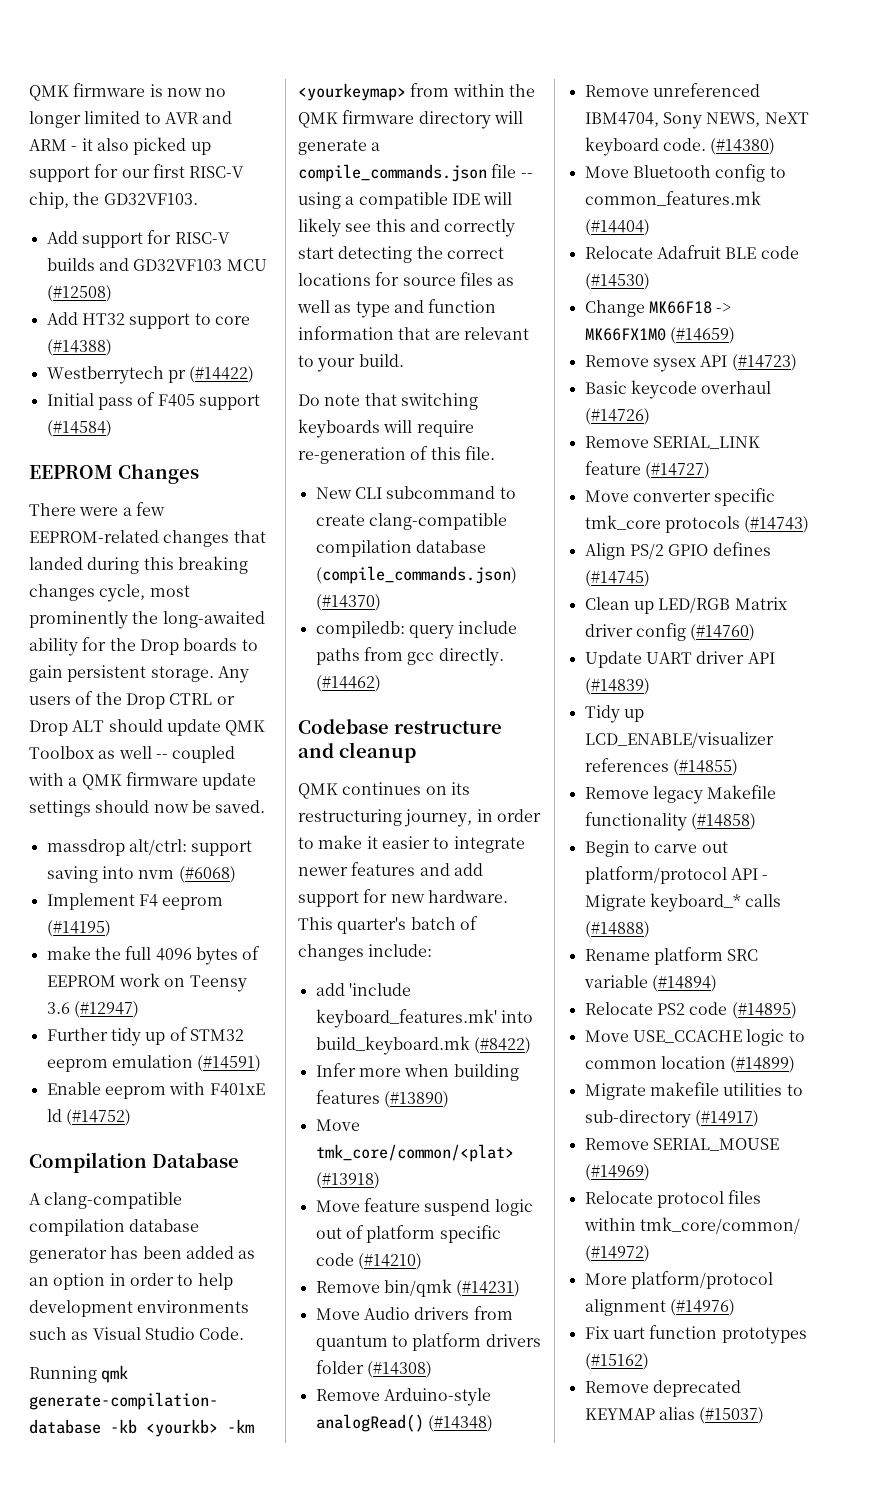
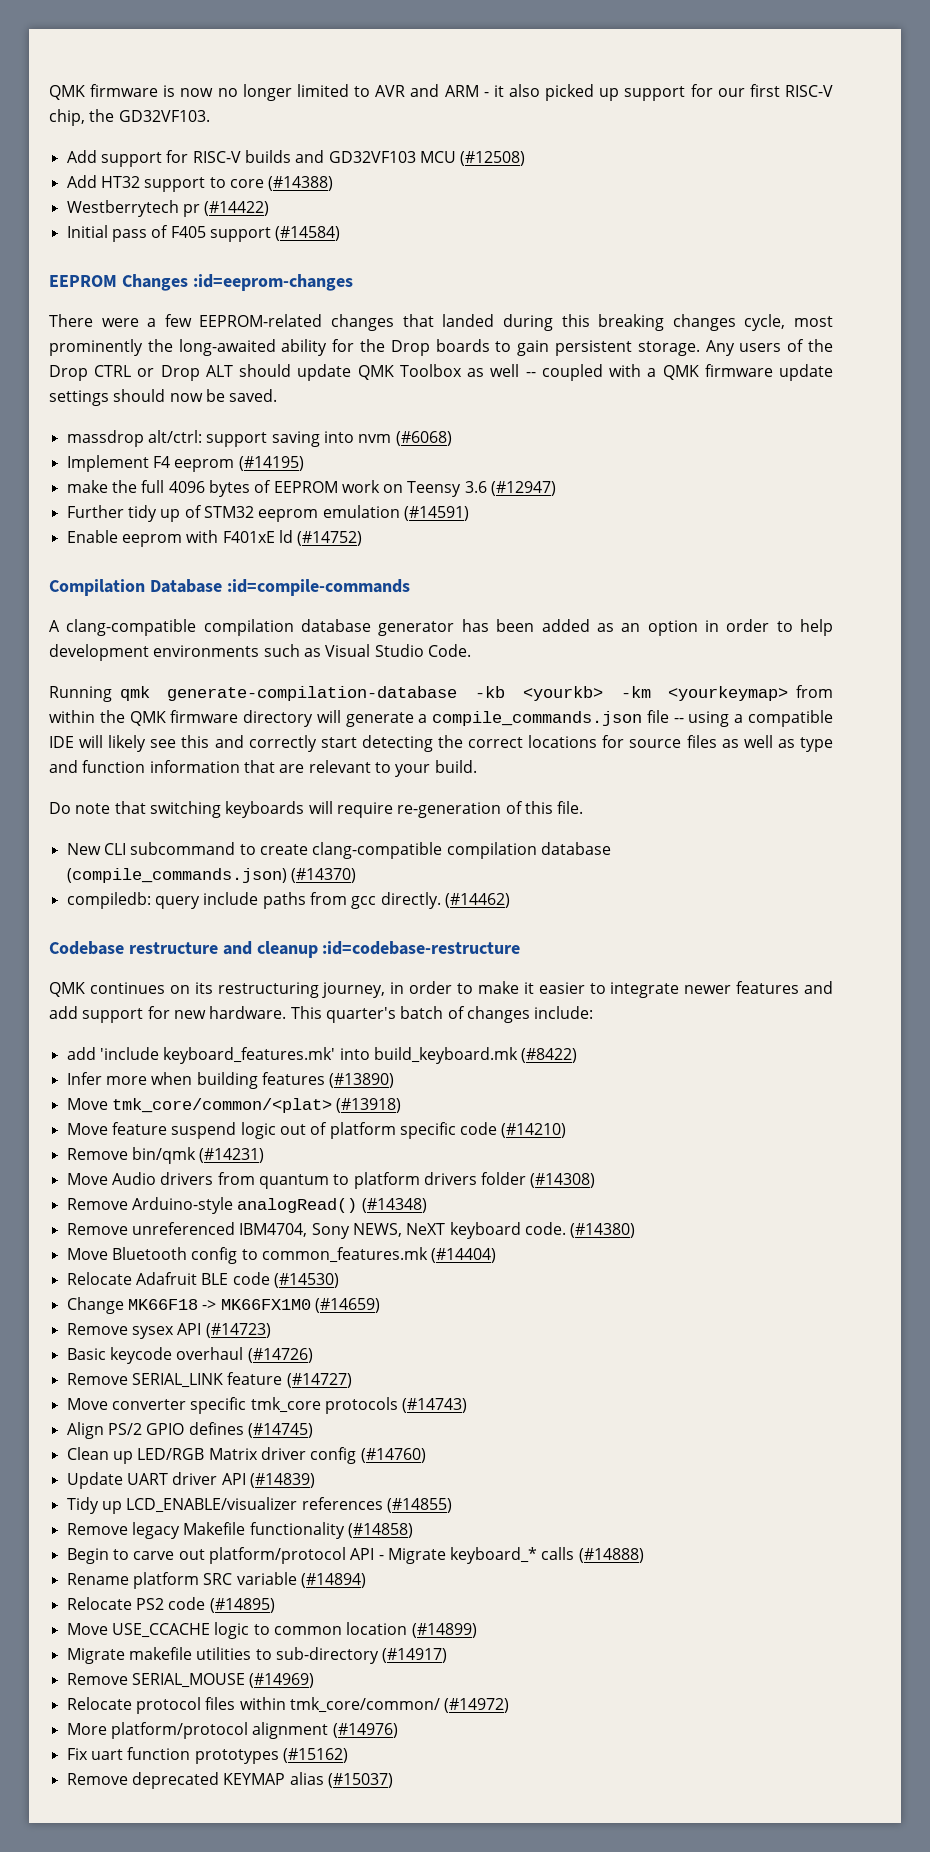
(199, 474) none -> [192,274,353,291] :id=eeprom-changes
(239, 1160) none -> [226,579,410,596] :id=compile-commands
(416, 752) none -> [322,941,521,955] :id=codebase-restructure

